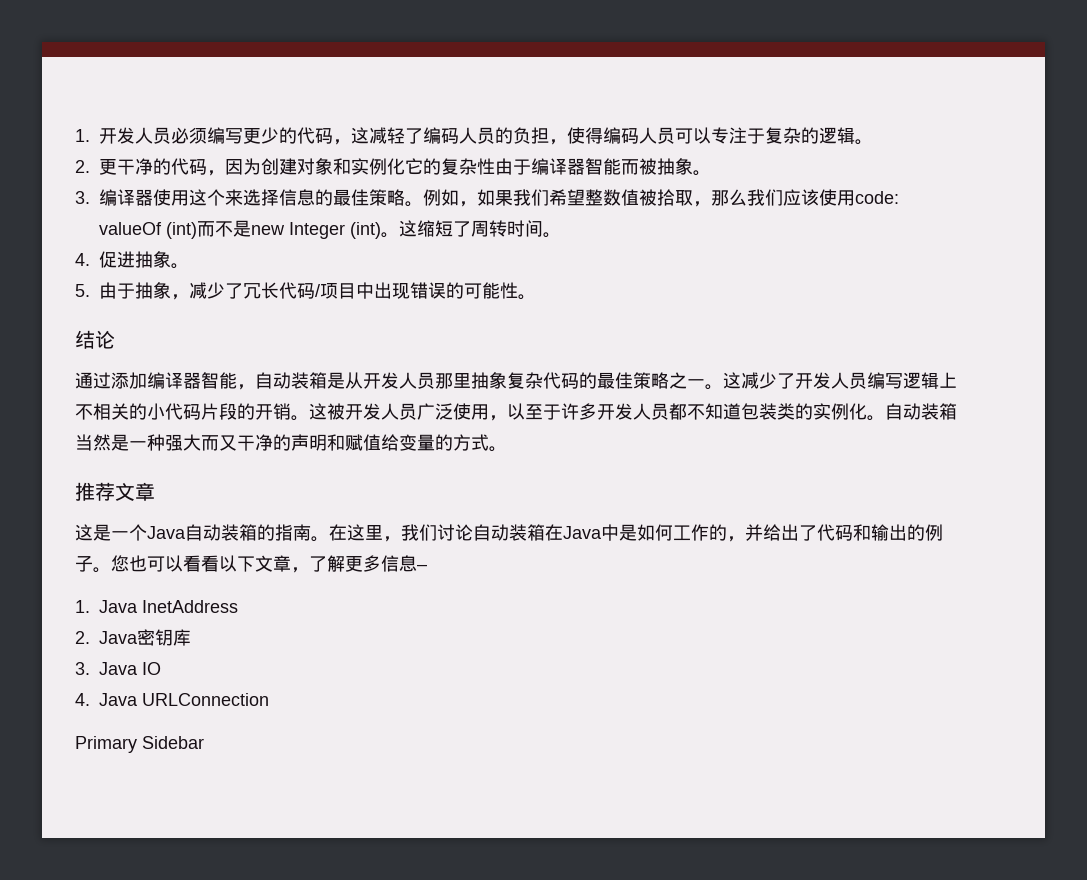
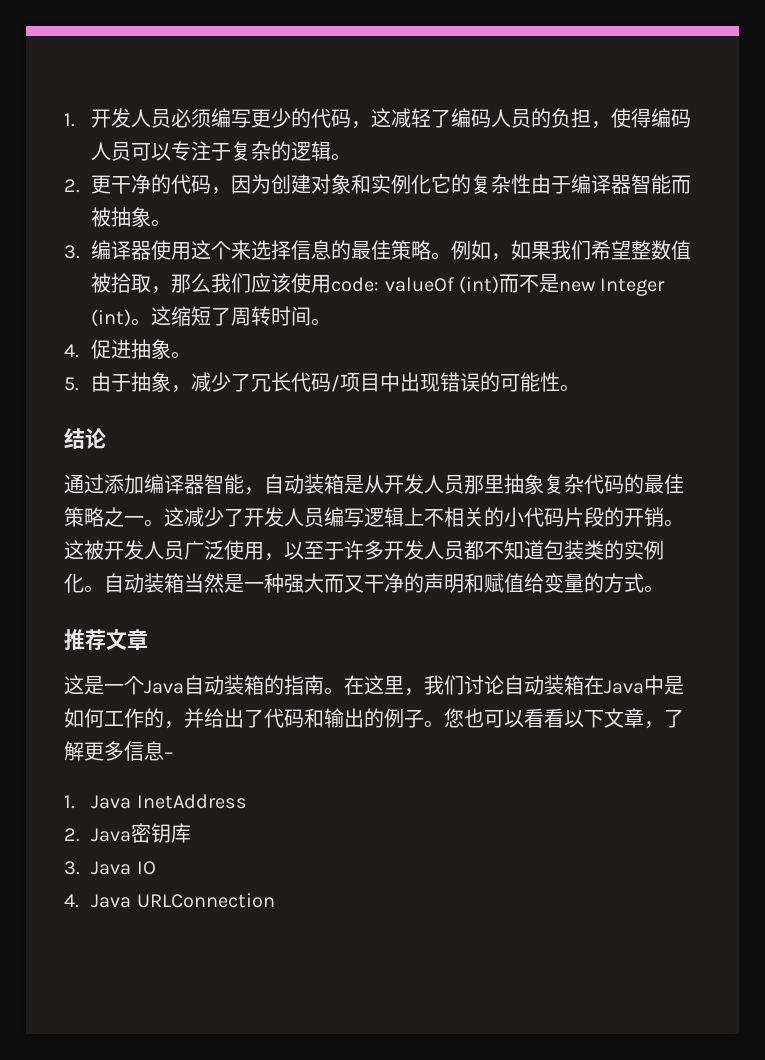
[75,736,204,753] // Primary Sidebar -> (275, 900) none

